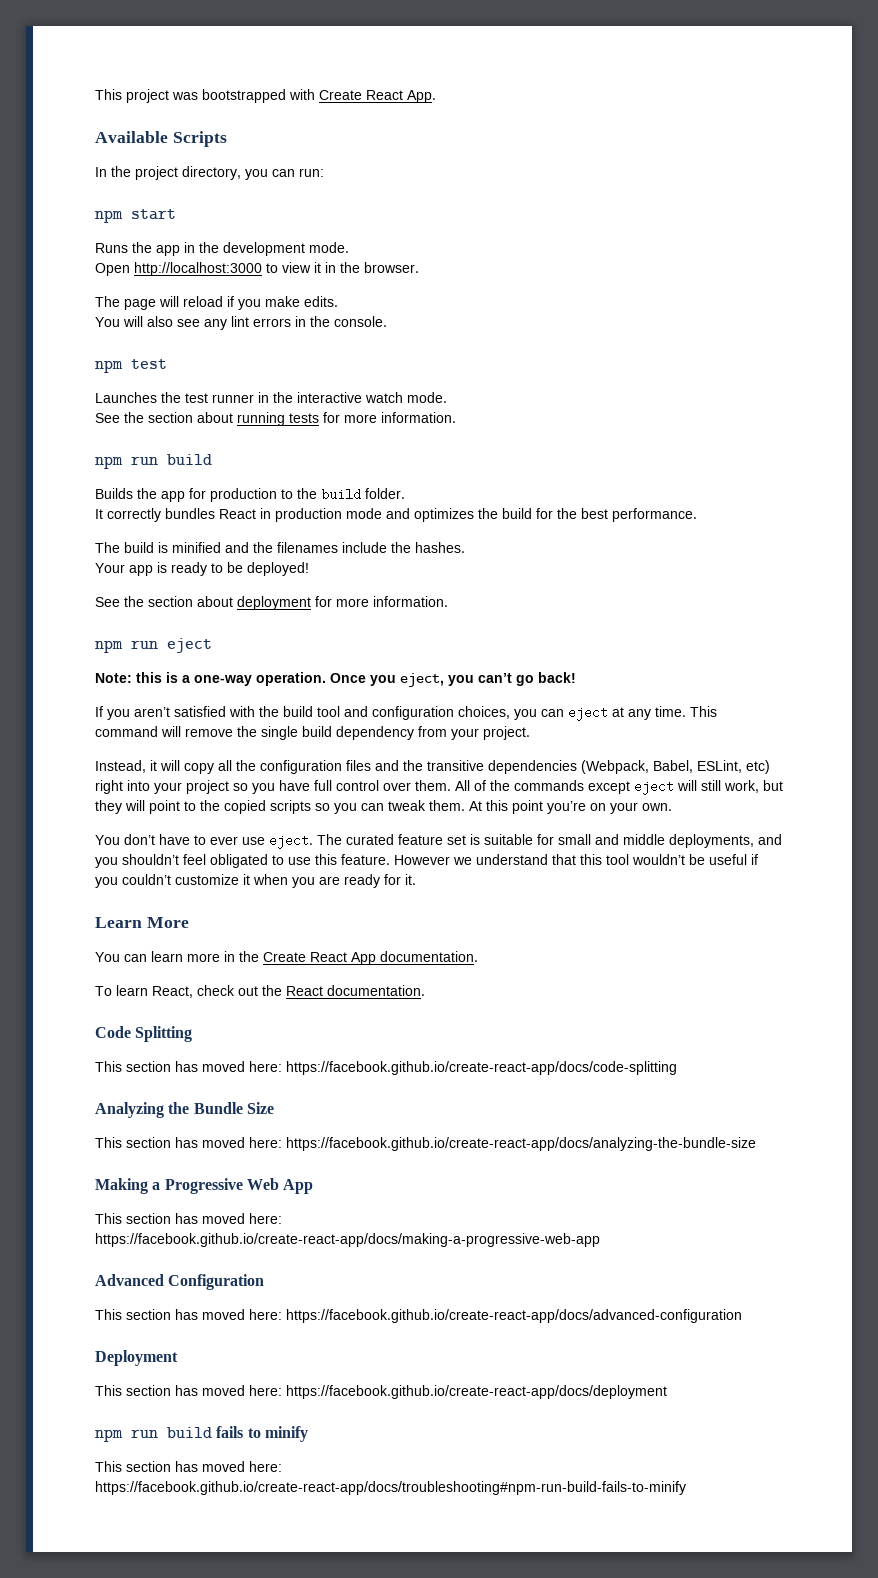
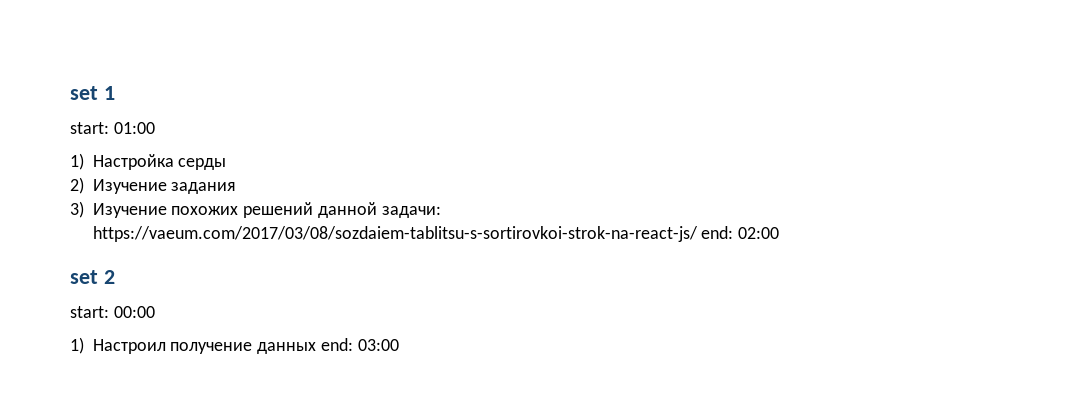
[95,89,436,103] [95,131,227,147] [95,166,324,180] [95,209,176,223] [95,242,349,256] [95,262,419,276] [95,296,338,310] [95,316,387,330] [95,359,167,373] [95,392,447,403] [95,412,456,426] [95,454,212,469] [95,488,405,502] [95,508,697,522] [95,542,465,553] [95,562,309,576] [95,596,448,610] [95,638,212,653] [95,672,576,687] [95,706,717,721] [95,726,530,740] [95,760,770,774] [95,780,783,795] [95,800,672,814] [95,834,782,849] [95,854,758,868] [95,874,416,888] [95,917,189,928] [95,951,478,965] [95,985,425,998] [95,1026,193,1042] [95,1061,677,1075] [95,1102,274,1118] [95,1137,756,1151] [95,1178,314,1194] [95,1213,282,1224] [95,1233,600,1247] [95,1274,265,1290] [95,1309,742,1323] [95,1350,178,1366] [95,1385,667,1399] [95,1426,308,1442] [95,1461,282,1472] [95,1481,686,1495] This project was bootstrapped with Create React App. // Available Scripts // In the project directory, you can run: // npm start // Runs the app in the development mode. // Open http://localhost:3000 to view it in the browser. // The page will reload if you make edits. // You will also see any lint errors in the console. // npm test // Launches the test runner in the interactive watch mode. // See the section about running tests for more information. // npm run build // Builds the app for production to the build folder. // It correctly bundles React in production mode and optimizes the build for the best performance. // The build is minified and the filenames include the hashes. // Your app is ready to be deployed! // See the section about deployment for more information. // npm run eject // Note: this is a one-way operation. Once you eject, you can’t go back! // If you aren’t satisfied with the build tool and configuration choices, you can eject at any time. This command will remove the single build dependency from your project. // Instead, it will copy all the configuration files and the transitive dependencies (Webpack, Babel, ESLint, etc) right into your project so you have full control over them. All of the commands except eject will still work, but they will point to the copied scripts so you can tweak them. At this point you’re on your own. // You don’t have to ever use eject. The curated feature set is suitable for small and middle deployments, and you shouldn’t feel obligated to use this feature. However we understand that this tool wouldn’t be useful if you couldn’t customize it when you are ready for it. // Learn More // You can learn more in the Create React App documentation. // To learn React, check out the React documentation. // Code Splitting // This section has moved here: https://facebook.github.io/create-react-app/docs/code-splitting // Analyzing the Bundle Size // This section has moved here: https://facebook.github.io/create-react-app/docs/analyzing-the-bundle-size // Making a Progressive Web App // This section has moved here: https://facebook.github.io/create-react-app/docs/making-a-progressive-web-app // Advanced Configuration // This section has moved here: https://facebook.github.io/create-react-app/docs/advanced-configuration // Deployment // This section has moved here: https://facebook.github.io/create-react-app/docs/deployment // npm run build fails to minify // This section has moved here: https://facebook.github.io/create-react-app/docs/troubleshooting#npm-run-build-fails-to-minify -> [70,86,115,100] [70,122,155,134] [70,153,227,170] [70,177,237,194] [70,201,441,218] [92,226,780,242] [70,270,115,284] [70,306,155,318] [70,337,399,354] set 1 // start: 01:00 // 1) Настройка серды // 2) Изучение задания // 3) Изучение похожих решений данной задачи: https://vaeum.com/2017/03/08/sozdaiem-tablitsu-s-sortirovkoi-strok-na-react-js/ end: 02:00 // set 2 // start: 00:00 // 1) Настроил получение данных end: 03:00

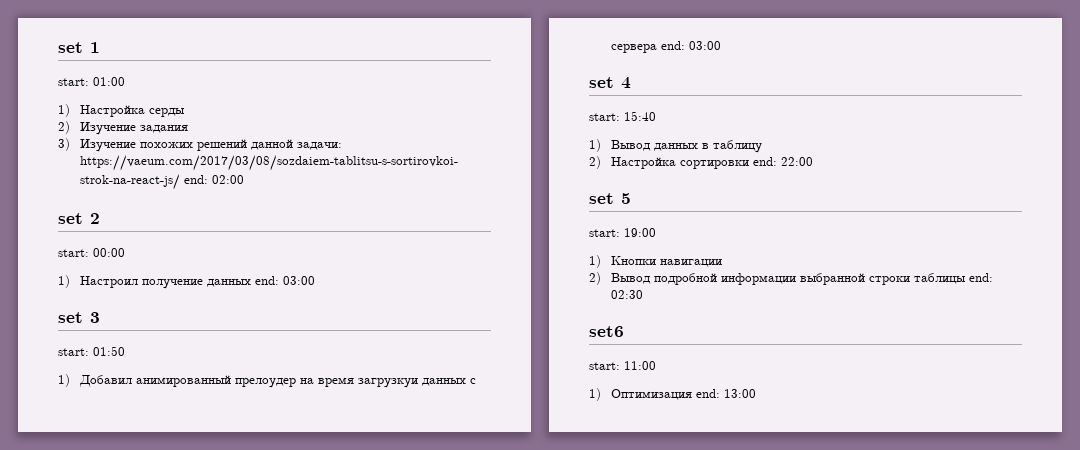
(399, 345) none -> [58,312,100,323] [58,346,125,356] [58,374,477,388] [611,41,722,53] [589,77,631,89] [589,111,656,121] [589,139,763,153] [589,156,814,169] [589,193,631,204] [589,228,656,237] [589,255,723,268] [589,272,994,285] [611,290,644,299] [589,326,624,337] [589,361,656,370] [589,388,757,401] // set 3 // start: 01:50 // 1) Добавил анимированный прелоудер на время загрузкуи данных с сервера end: 03:00 // set 4 // start: 15:40 // 1) Вывод данных в таблицу // 2) Настройка сортировки end: 22:00 // set 5 // start: 19:00 // 1) Кнопки навигации // 2) Вывод подробной информации выбранной строки таблицы end: 02:30 // set6 // start: 11:00 // 1) Оптимизация end: 13:00

